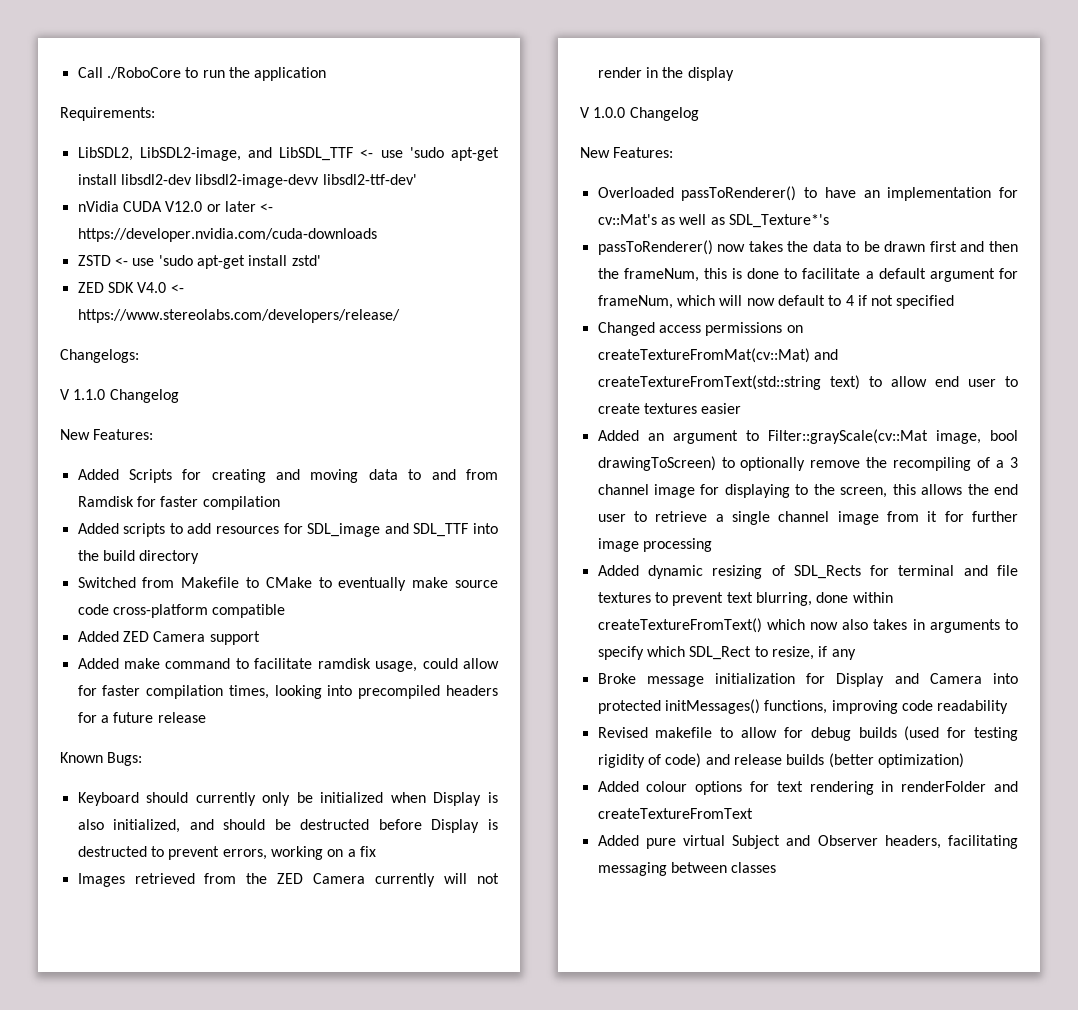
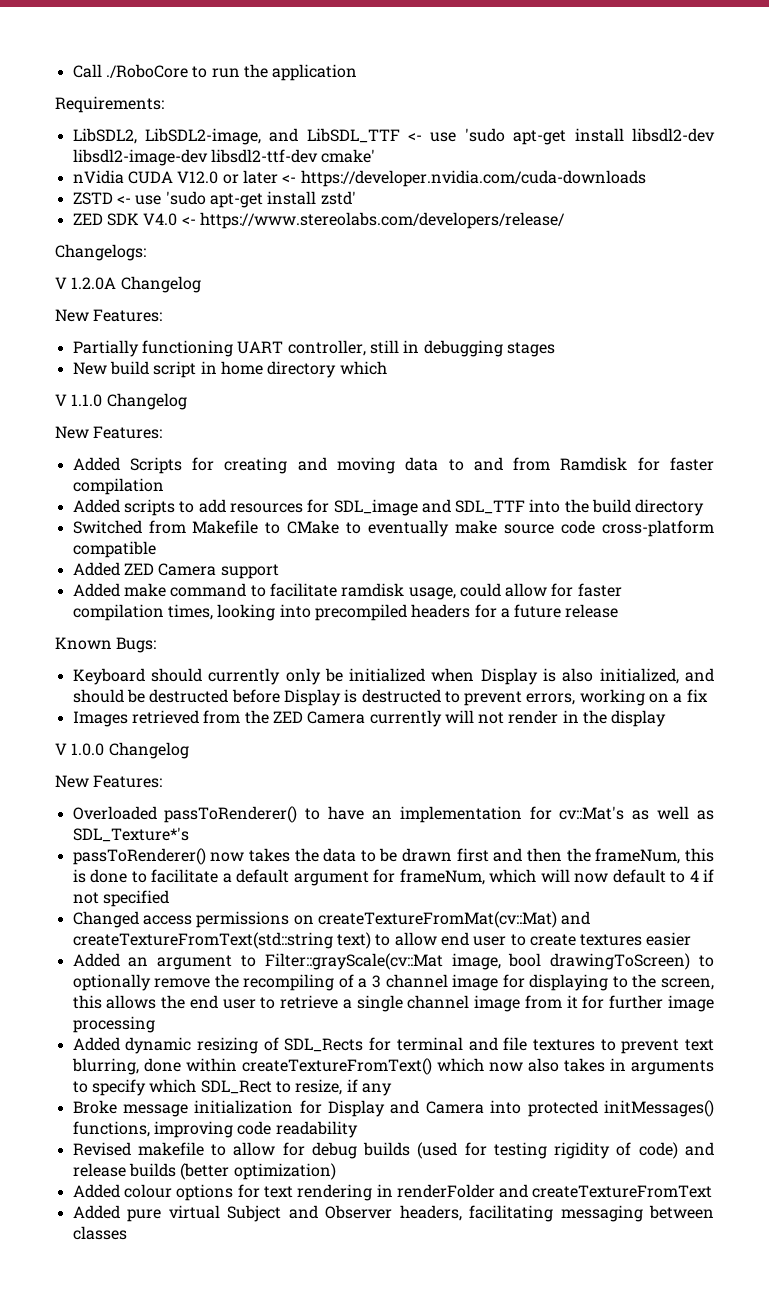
[195,174,417,188] libsdl2-image-devv libsdl2-ttf-dev' -> [72,149,376,166] libsdl2-image-dev libsdl2-ttf-dev cmake'
(139, 356) none -> [55,276,201,293] [55,309,163,322] [72,340,555,357] [72,361,387,378] // V 1.2.0A Changelog // New Features: // Partially functioning UART controller, still in debugging stages // New build script in home directory which

